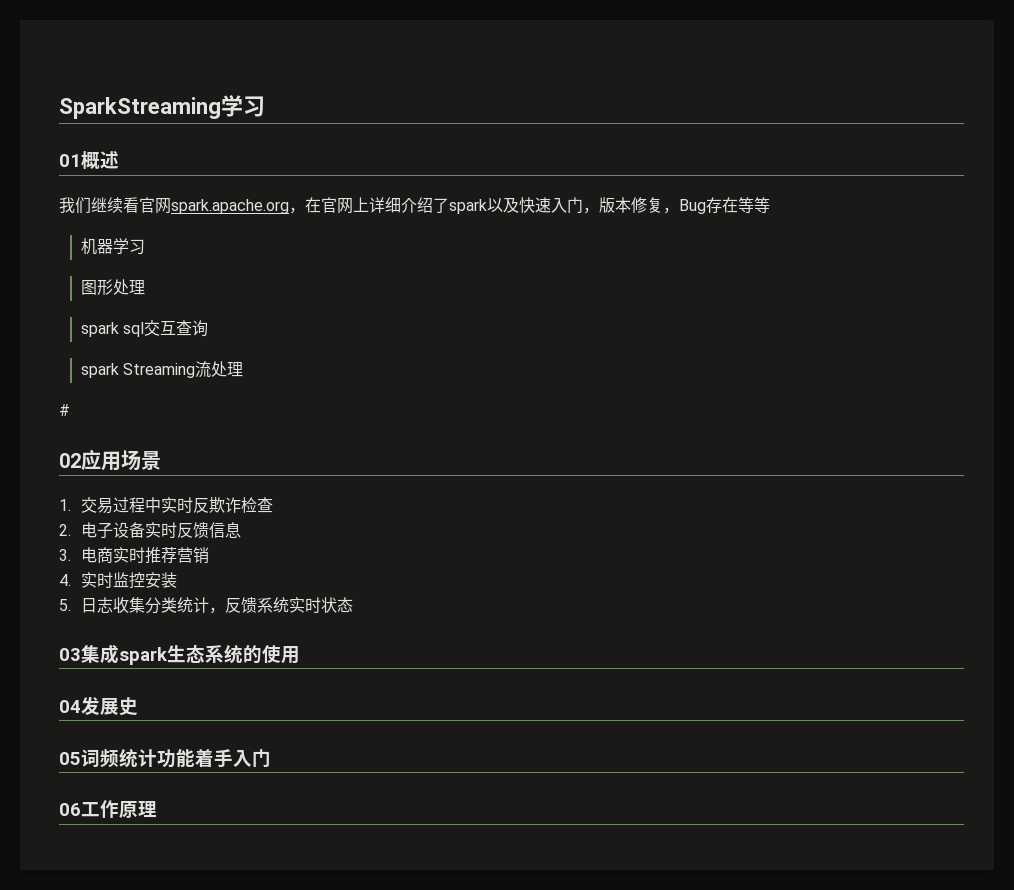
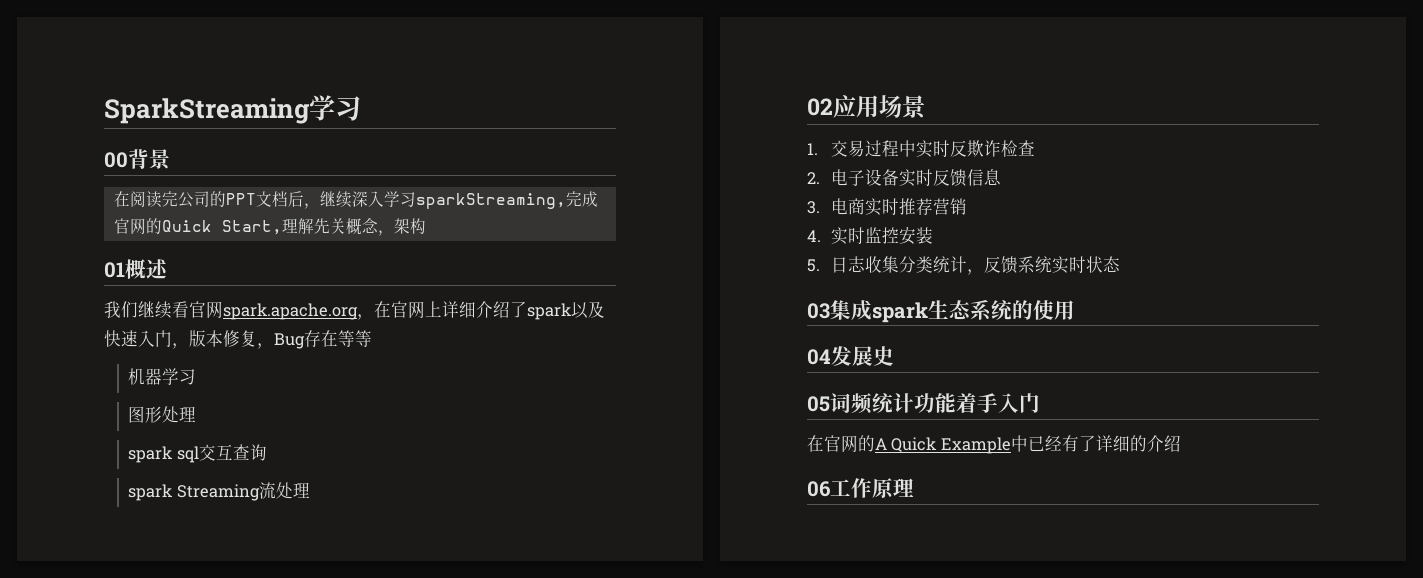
(265, 106) none -> [104,149,170,170] [113,191,598,209] [113,218,426,236] // 00背景 // 在阅读完公司的PPT文档后，继续深入学习sparkStreaming,完成官网的Quick Start,理解先关概念，架构
[59,404,70,416] // # -> (310, 490) none
(271, 758) none -> [807,435,1181,454] // 在官网的A Quick Example中已经有了详细的介绍

